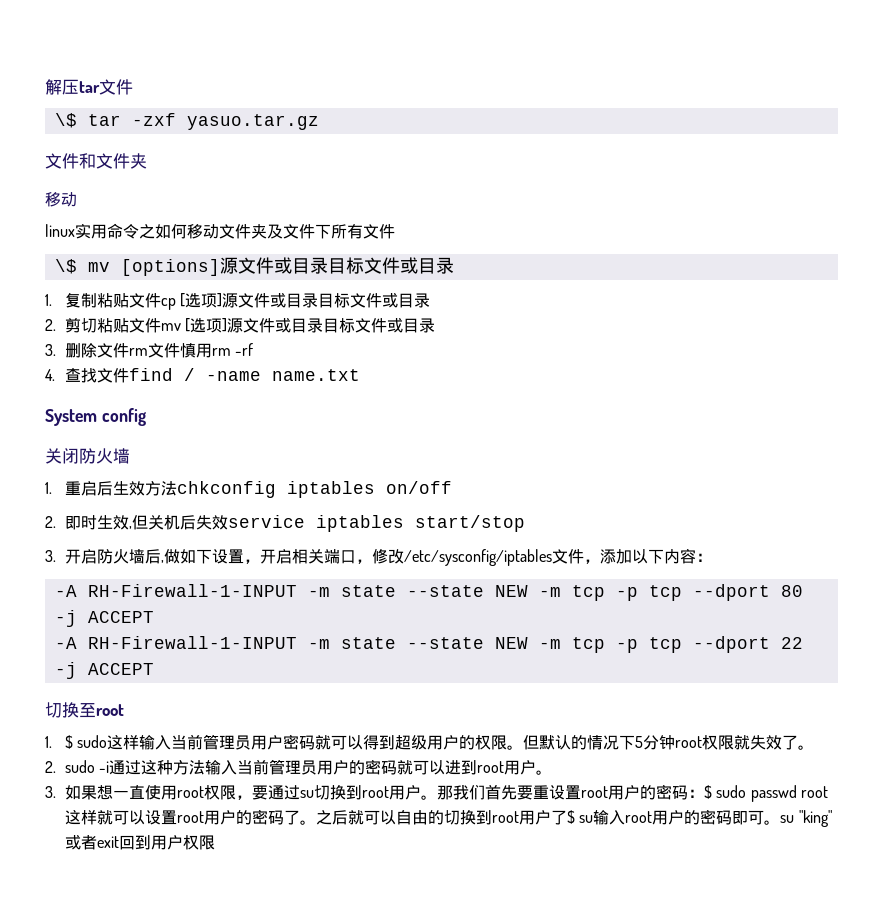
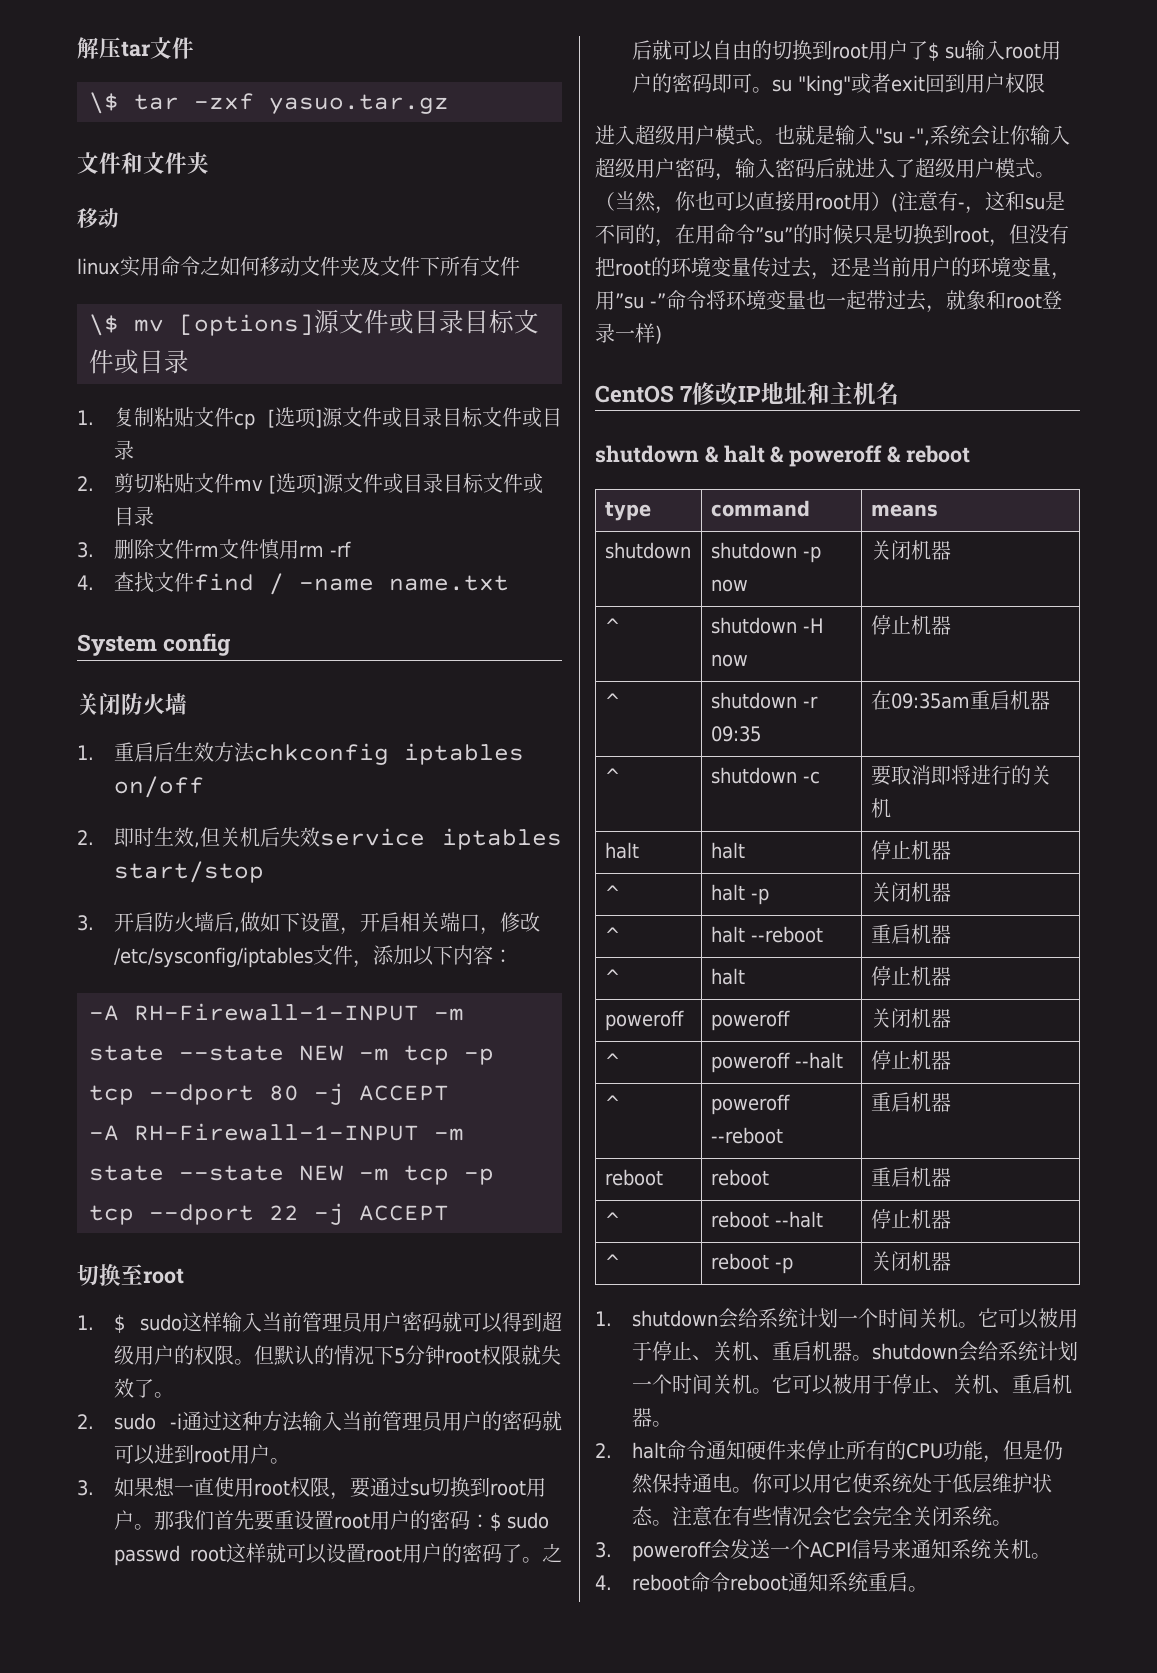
(216, 842) none -> [595,125,1070,146] [595,158,1055,181] [595,191,1065,214] [595,224,1069,247] [595,257,1071,280] [595,290,1062,313] [595,323,662,344] [595,382,900,405] [595,445,970,467] [604,501,651,521] [710,500,810,517] [870,504,938,517] [604,542,691,559] [710,542,821,563] [710,579,748,592] [870,540,951,560] [604,618,620,633] [710,617,824,634] [710,654,748,667] [870,615,951,635] [604,693,620,708] [710,692,818,709] [710,726,761,742] [870,690,1050,710] [604,768,620,783] [710,767,820,784] [870,765,1051,786] [870,798,891,818] [604,842,639,859] [710,842,745,859] [870,840,951,860] [604,885,620,900] [710,884,769,905] [870,882,951,902] [604,927,620,942] [710,926,823,943] [870,924,951,944] [604,969,620,984] [710,968,745,985] [870,966,951,986] [604,1010,684,1031] [710,1010,790,1031] [870,1008,951,1028] [604,1053,620,1068] [710,1052,843,1073] [870,1050,951,1070] [604,1095,620,1110] [710,1094,790,1115] [710,1127,783,1144] [870,1092,951,1112] [604,1169,663,1186] [710,1169,769,1186] [870,1167,951,1187] [604,1212,620,1227] [710,1211,823,1228] [870,1209,951,1229] [604,1254,620,1269] [710,1253,793,1274] [870,1251,951,1271] [595,1308,1079,1329] [632,1341,1079,1362] [632,1374,1073,1395] [632,1408,673,1427] [595,1440,1064,1463] [632,1473,1053,1494] [632,1506,1013,1527] [595,1539,1052,1562] [595,1572,929,1592] // 进入超级用户模式。也就是输入"su -",系统会让你输入超级用户密码，输入密码后就进入了超级用户模式。（当然，你也可以直接用root用）(注意有-，这和su是不同的，在用命令”su”的时候只是切换到root，但没有把root的环境变量传过去，还是当前用户的环境变量，用”su -”命令将环境变量也一起带过去，就象和root登录一样) // CentOS 7修改IP地址和主机名 // shutdown & halt & poweroff & reboot // type | command | means // shutdown | shutdown -p now | 关闭机器 // ^ | shutdown -H now | 停止机器 // ^ | shutdown -r 09:35 | 在09:35am重启机器 // ^ | shutdown -c | 要取消即将进行的关机 // halt | halt | 停止机器 // ^ | halt -p | 关闭机器 // ^ | halt --reboot | 重启机器 // ^ | halt | 停止机器 // poweroff | poweroff | 关闭机器 // ^ | poweroff --halt | 停止机器 // ^ | poweroff --reboot | 重启机器 // reboot | reboot | 重启机器 // ^ | reboot --halt | 停止机器 // ^ | reboot -p | 关闭机器 // 1. shutdown会给系统计划一个时间关机。它可以被用于停止、关机、重启机器。shutdown会给系统计划一个时间关机。它可以被用于停止、关机、重启机器。 // 2. halt命令通知硬件来停止所有的CPU功能，但是仍然保持通电。你可以用它使系统处于低层维护状态。注意在有些情况会它会完全关闭系统。 // 3. poweroff会发送一个ACPI信号来通知系统关机。 // 4. reboot命令reboot通知系统重启。

